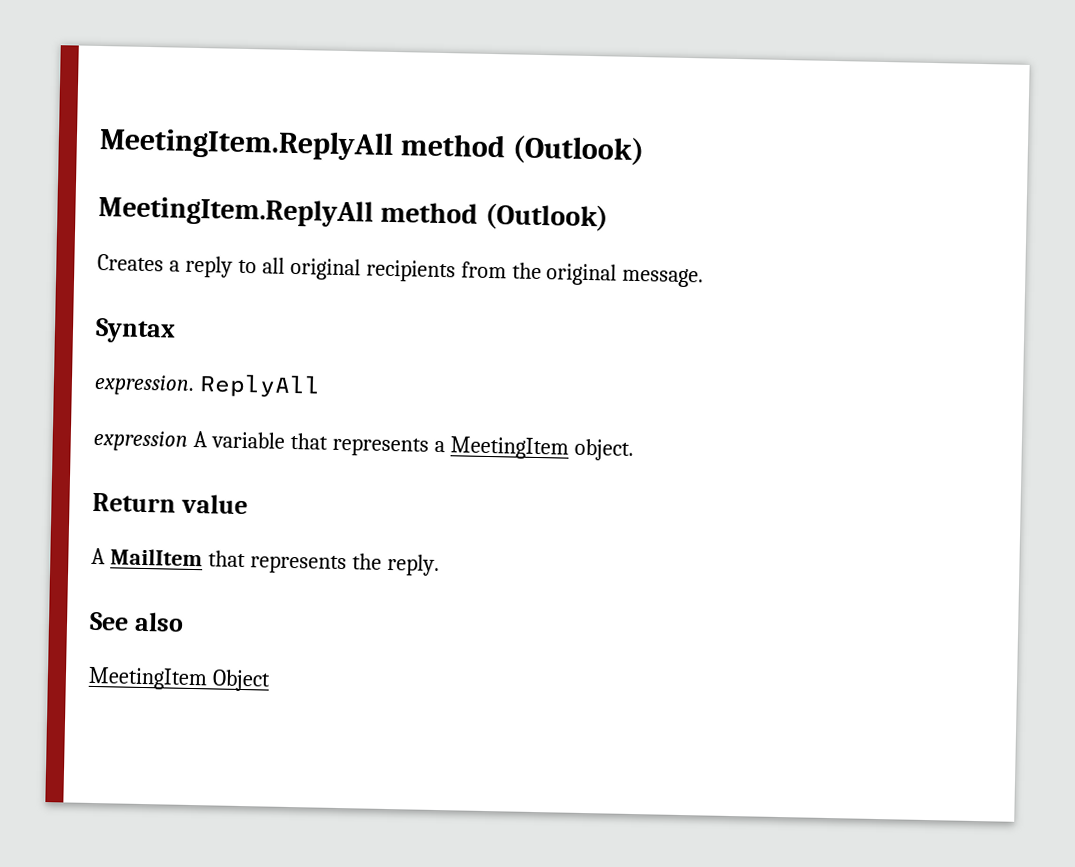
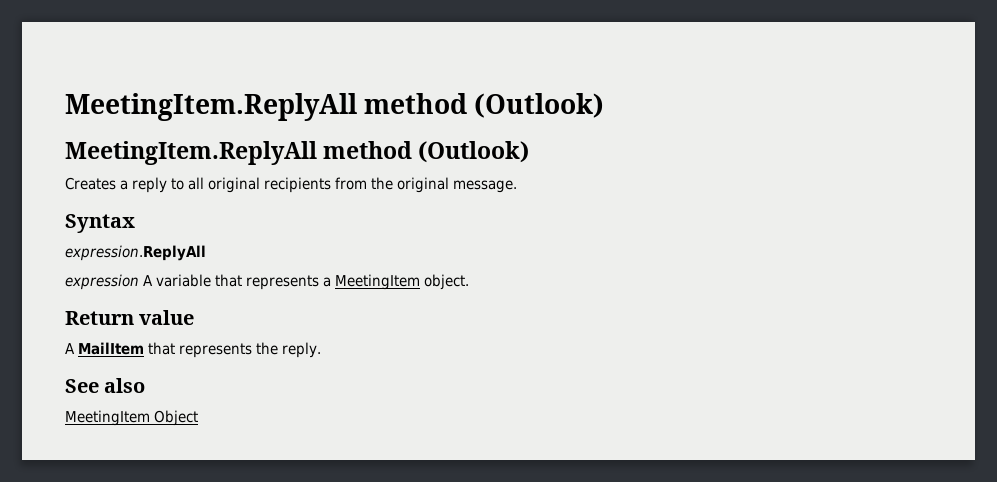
[94,373,321,399] expression. ReplyAll -> [65,245,206,261] expression.ReplyAll

